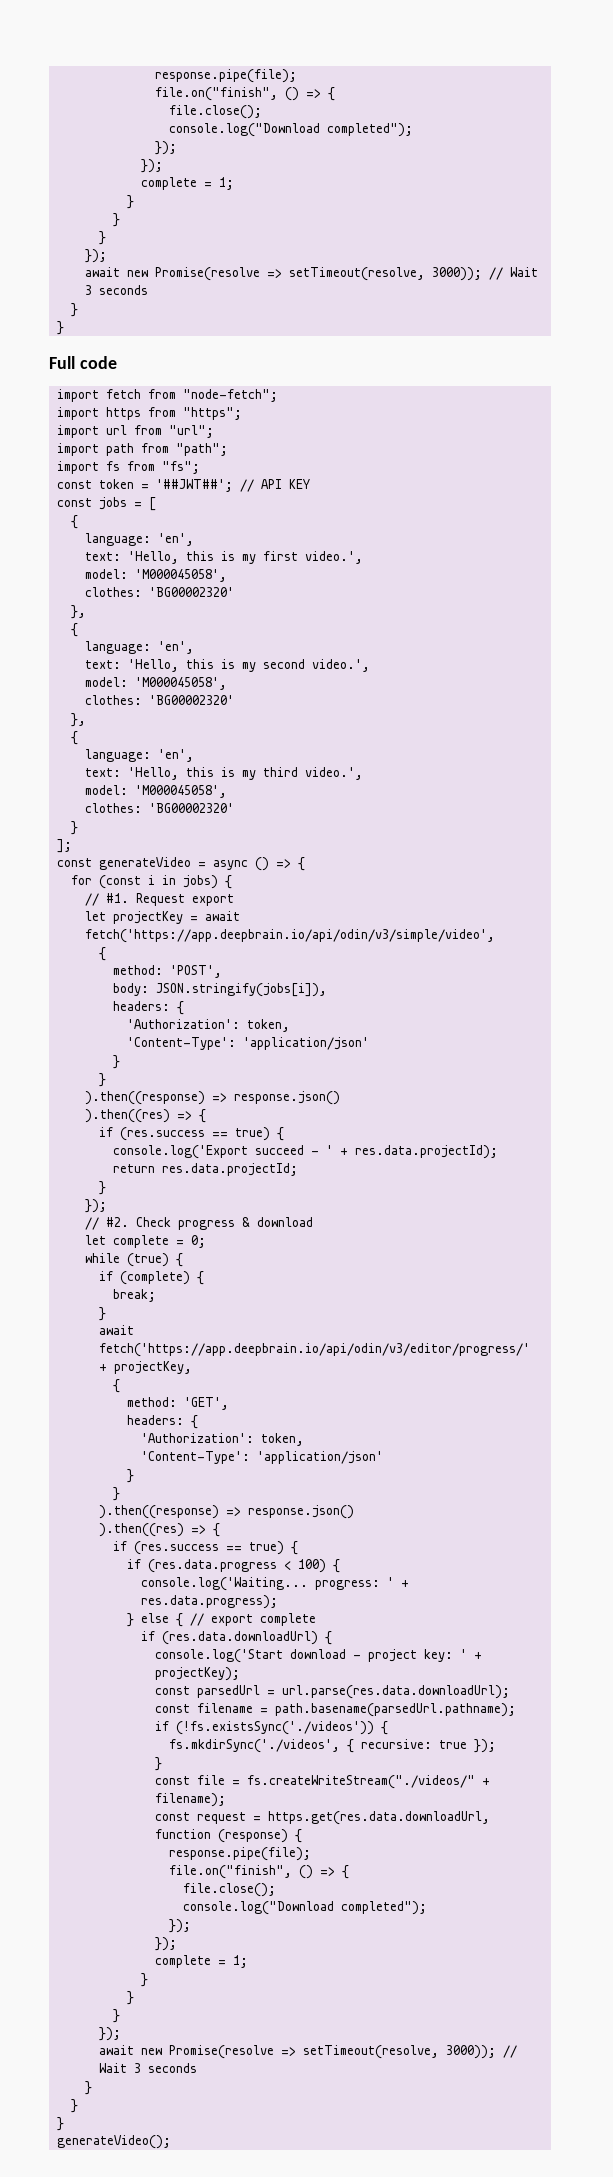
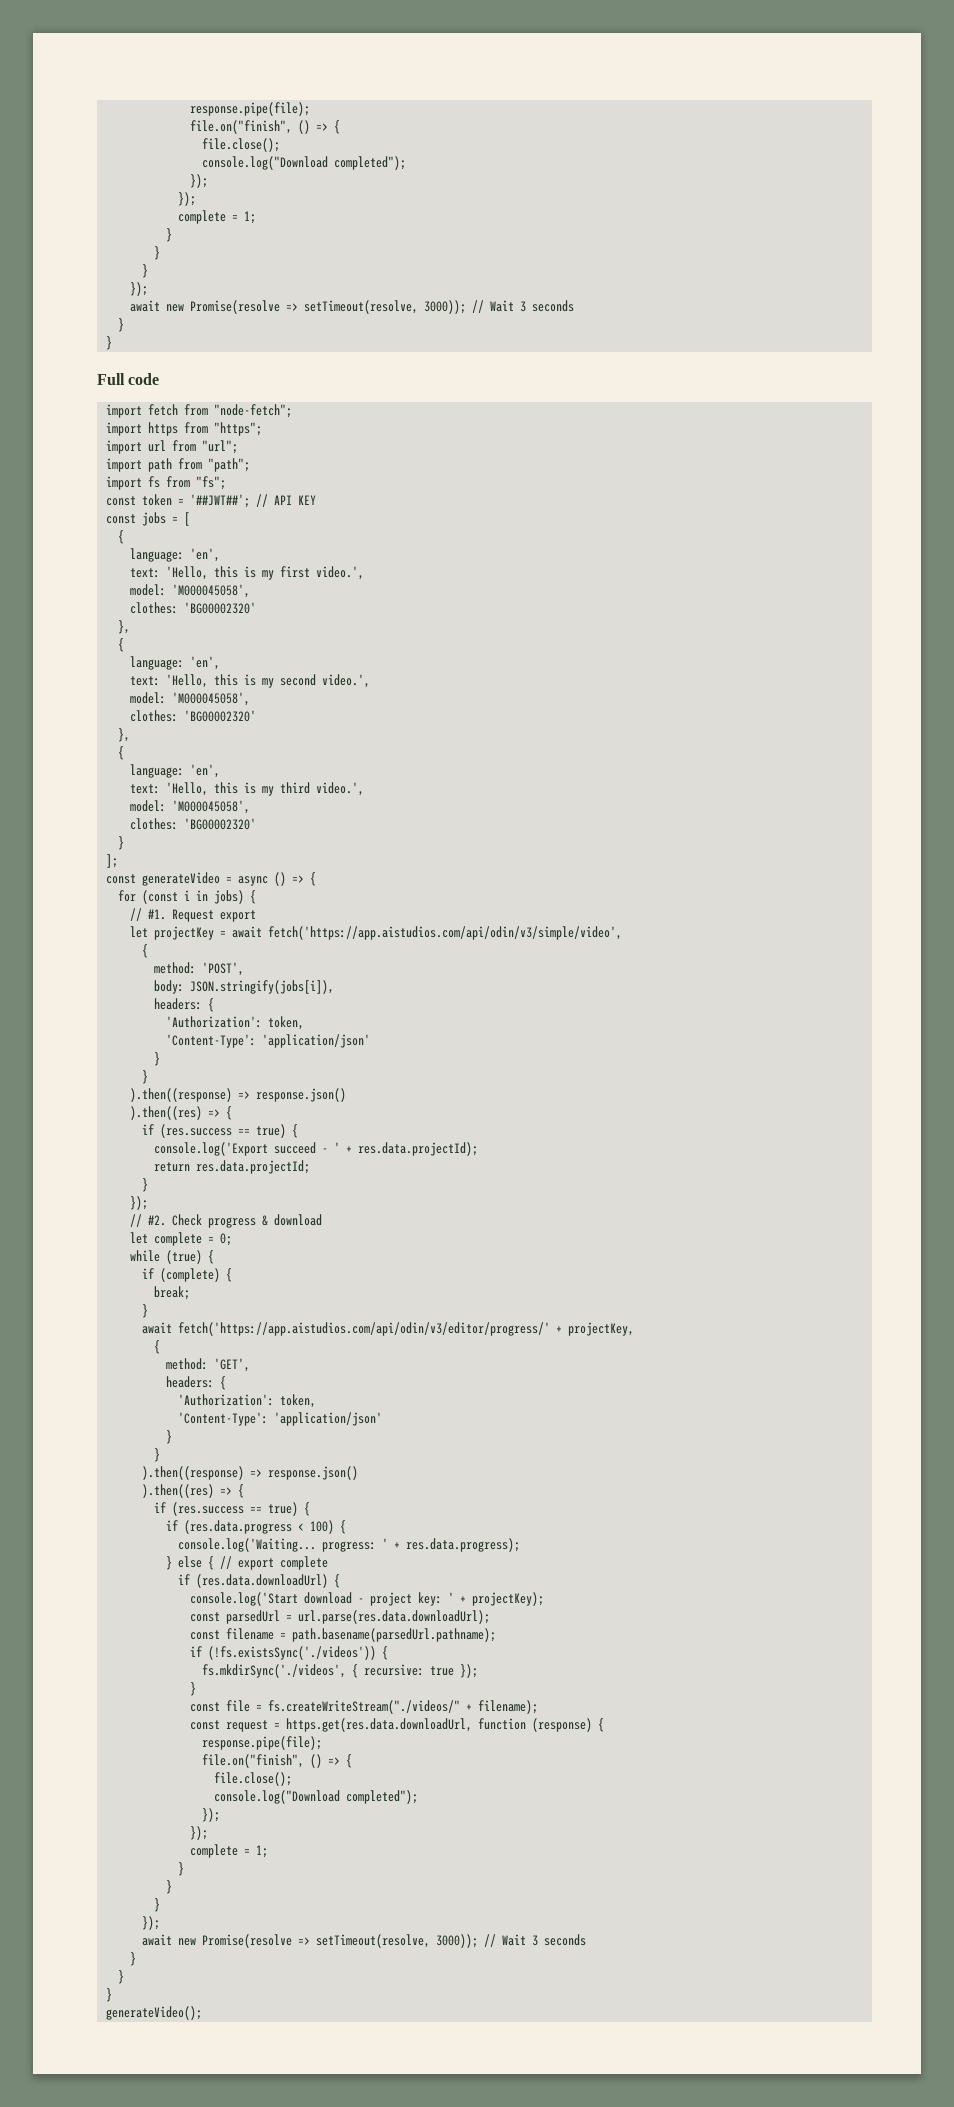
[85,929,496,943] fetch('https://app.deepbrain.io/api/odin/v3/simple/video', -> [267,926,622,940] fetch('https://app.aistudios.com/api/odin/v3/simple/video',
[99,1343,531,1357] fetch('https://app.deepbrain.io/api/odin/v3/editor/progress/' -> [177,1322,550,1336] fetch('https://app.aistudios.com/api/odin/v3/editor/progress/'

